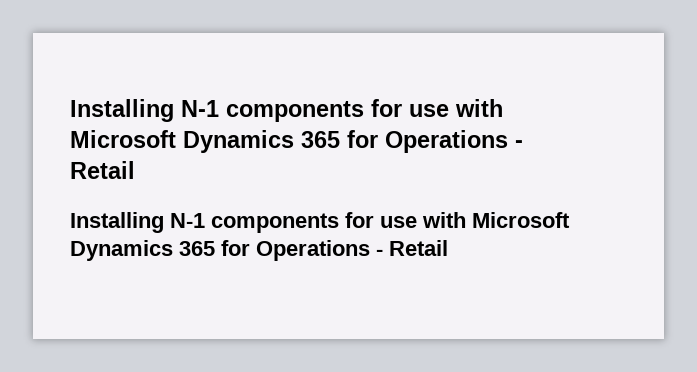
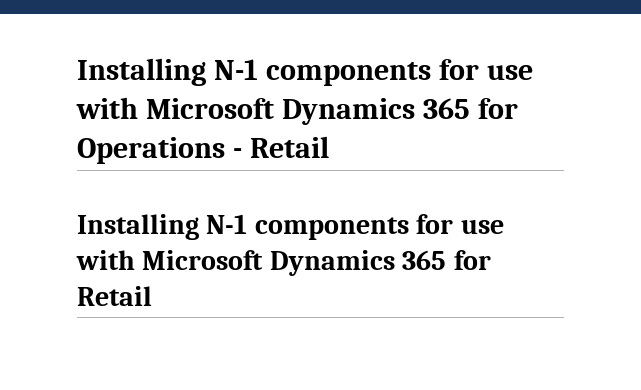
[256,240,383,261] Operations - -> (491, 260) none

